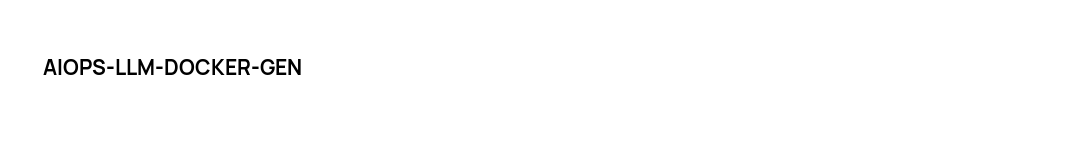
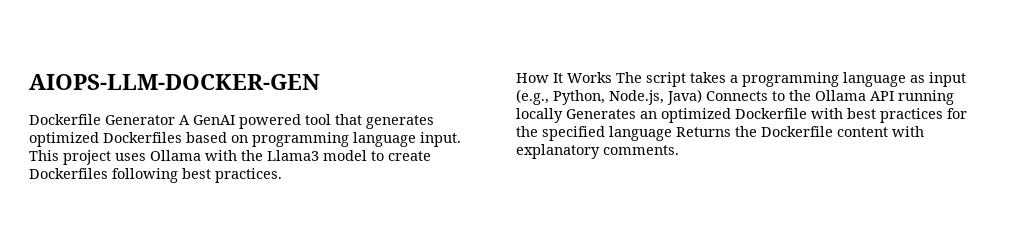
(302, 67) none -> [29,114,434,129] [29,132,461,147] [29,150,431,165] [29,168,282,183] [516,72,966,87] [516,89,954,105] [516,108,967,123] [516,126,924,141] [516,144,679,159] // Dockerfile Generator A GenAI powered tool that generates optimized Dockerfiles based on programming language input. This project uses Ollama with the Llama3 model to create Dockerfiles following best practices. // How It Works The script takes a programming language as input (e.g., Python, Node.js, Java) Connects to the Ollama API running locally Generates an optimized Dockerfile with best practices for the specified language Returns the Dockerfile content with explanatory comments.

